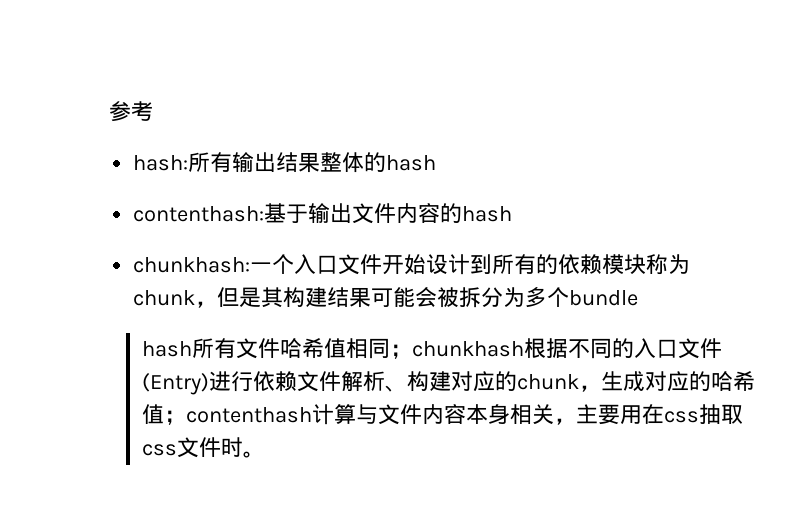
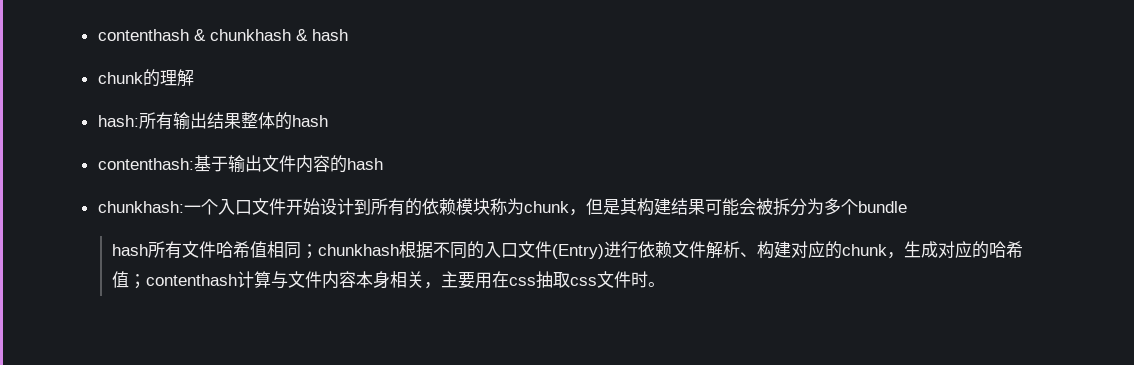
[109,101,153,122] 参考 -> [97,29,348,41] [97,69,194,87] contenthash & chunkhash & hash // chunk的理解

